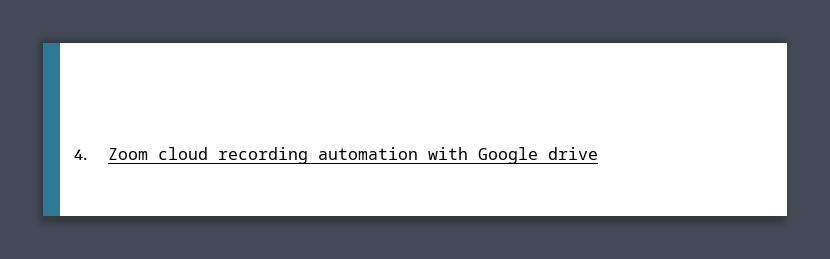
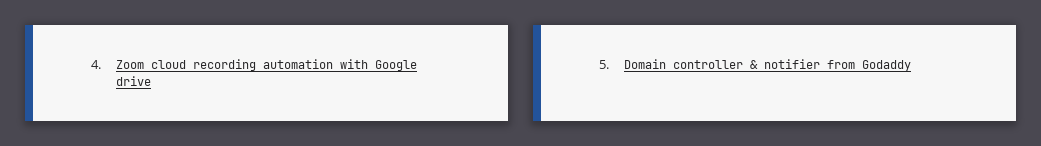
(599, 153) none -> [599,59,911,71] // 5. Domain controller & notifier from Godaddy

